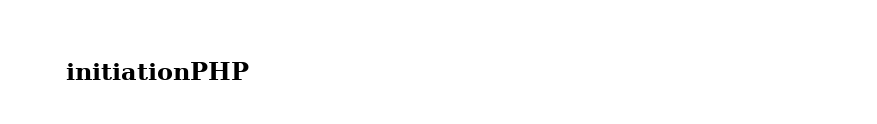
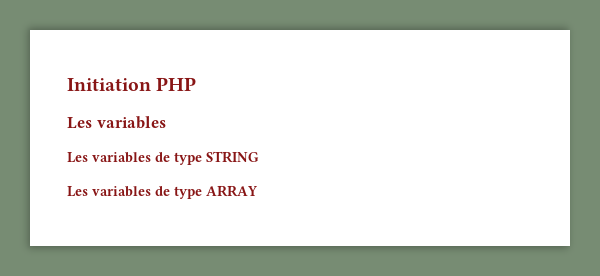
[66,62,249,80] initiationPHP -> [67,77,197,91] [67,116,166,129] [67,151,259,165] [67,185,258,199] Initiation PHP // Les variables // Les variables de type STRING // Les variables de type ARRAY

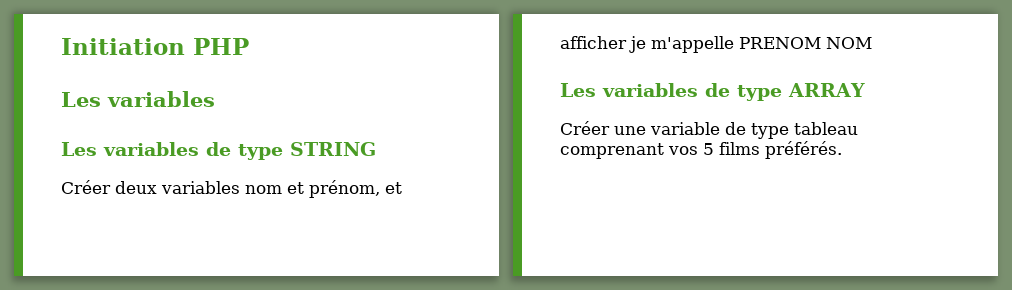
(259, 157) none -> [61,180,402,198] [560,36,872,53] // Créer deux variables nom et prénom, et afficher je m'appelle PRENOM NOM
(258, 191) none -> [560,121,858,139] [560,141,842,159] // Créer une variable de type tableau comprenant vos 5 films préférés.

